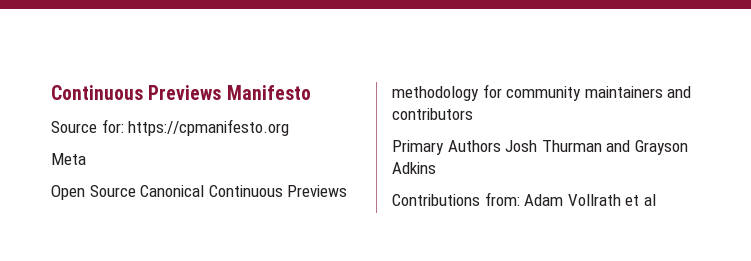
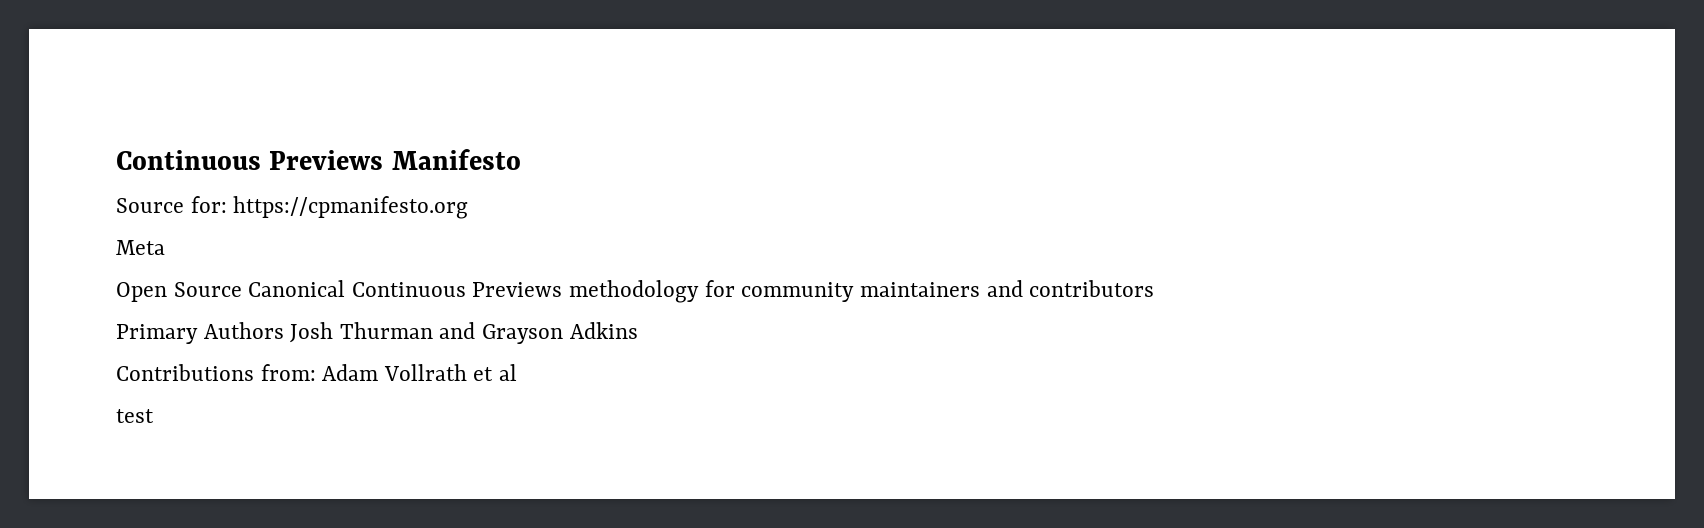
(656, 200) none -> [116,409,154,423] // test

